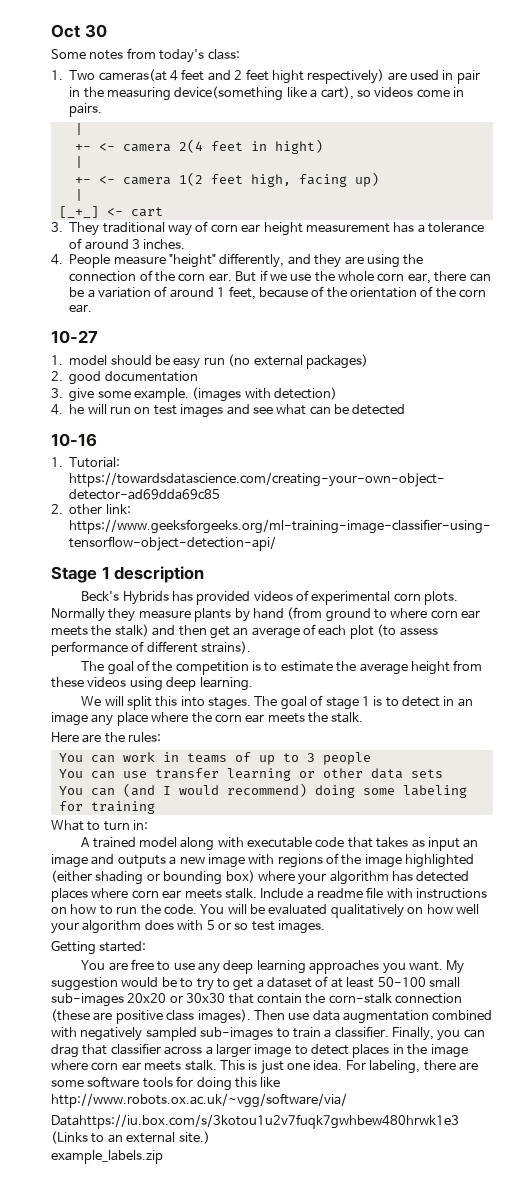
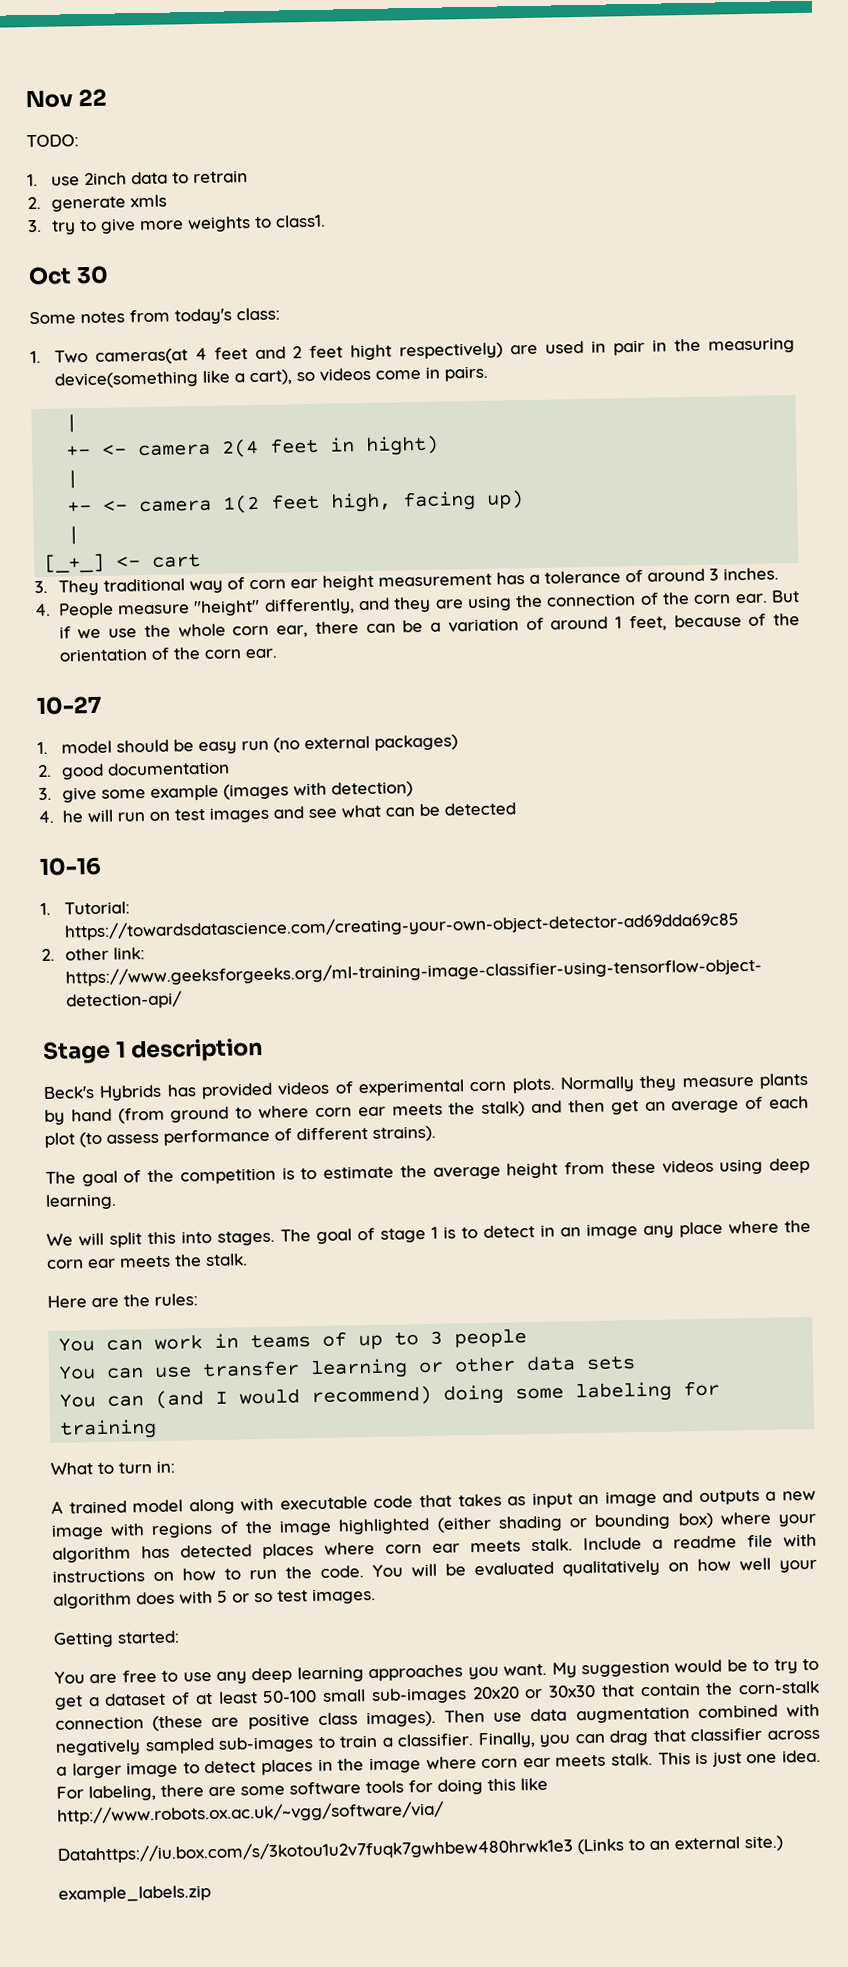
(51, 31) none -> [25,88,107,109] [26,134,79,148] [27,170,248,187] [27,194,167,212] [27,214,326,235] Nov 22 // TODO: // 1. use 2inch data to retrain // 2. generate xmls // 3. try to give more weights to class1. //
[134,388,189,402] example. -> [149,784,219,801] example

